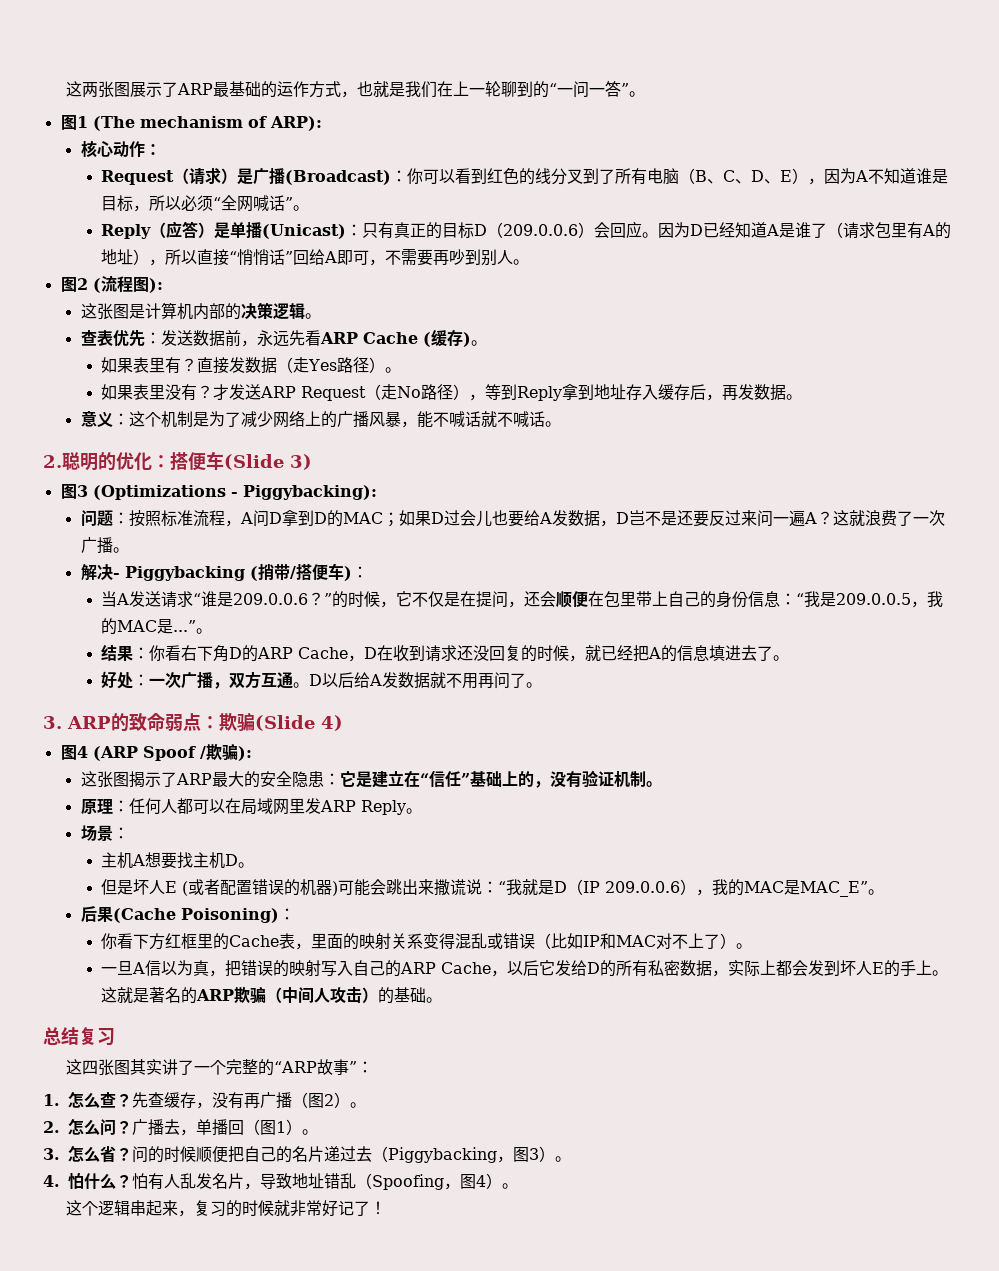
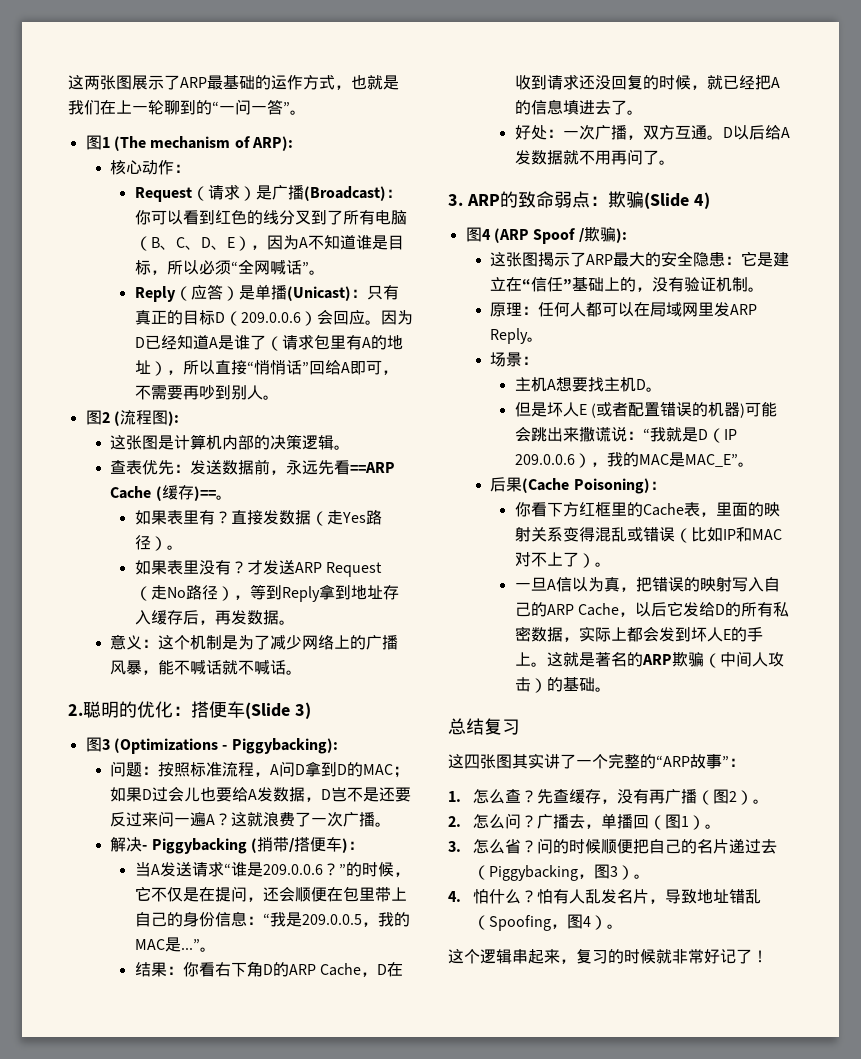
[319,332,358,344] ARP -> [350,462,396,473] ==ARP
[462,332,471,347] ) -> [193,486,216,501] )==

